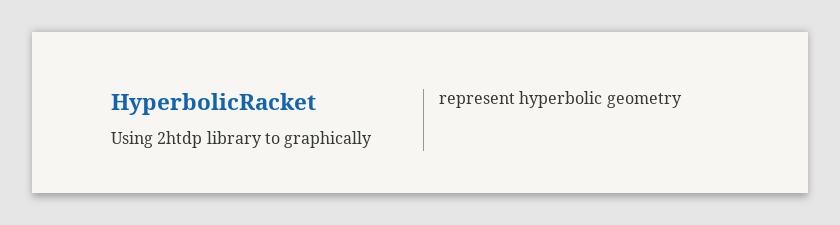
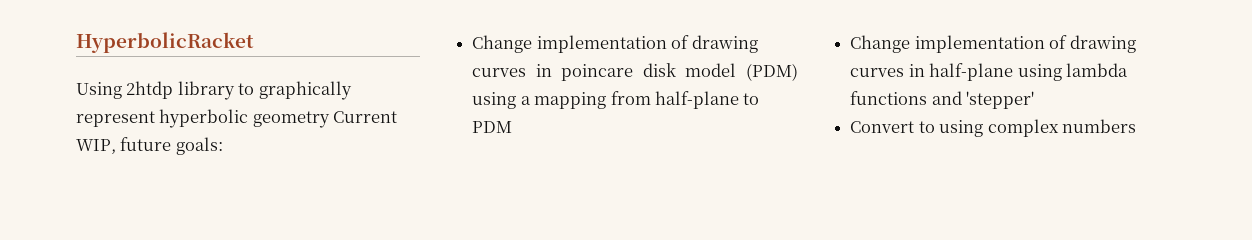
(682, 100) none -> [333,111,398,123] [76,137,223,155] [472,35,758,53] [472,63,798,81] [472,91,760,109] [472,121,513,133] [850,35,1136,53] [850,63,1128,81] [850,91,1035,109] [850,119,1136,137] Current WIP, future goals: // Change implementation of drawing curves in poincare disk model (PDM) using a mapping from half-plane to PDM // Change implementation of drawing curves in half-plane using lambda functions and 'stepper' // Convert to using complex numbers

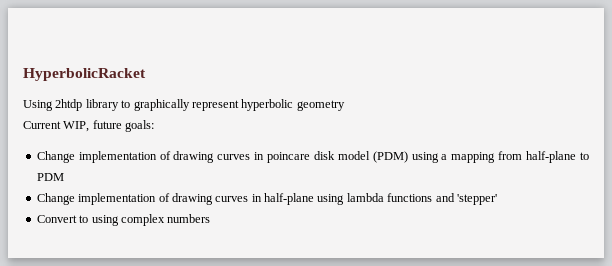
(330, 119) none -> (345, 105) //

